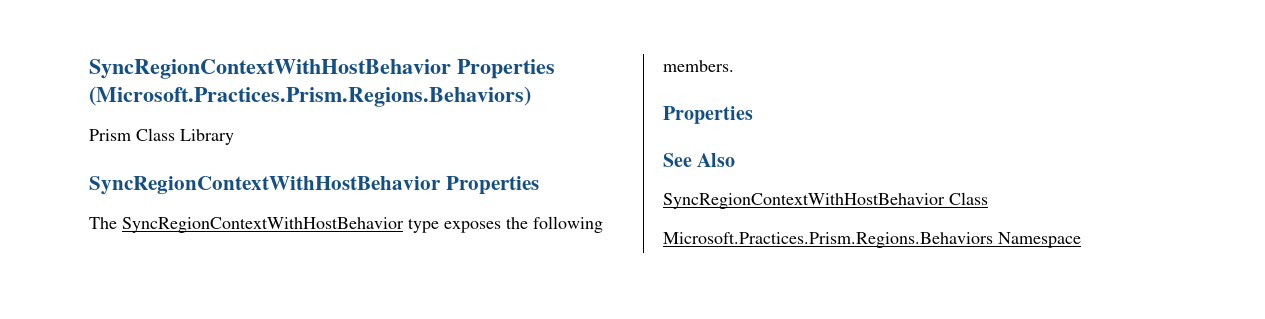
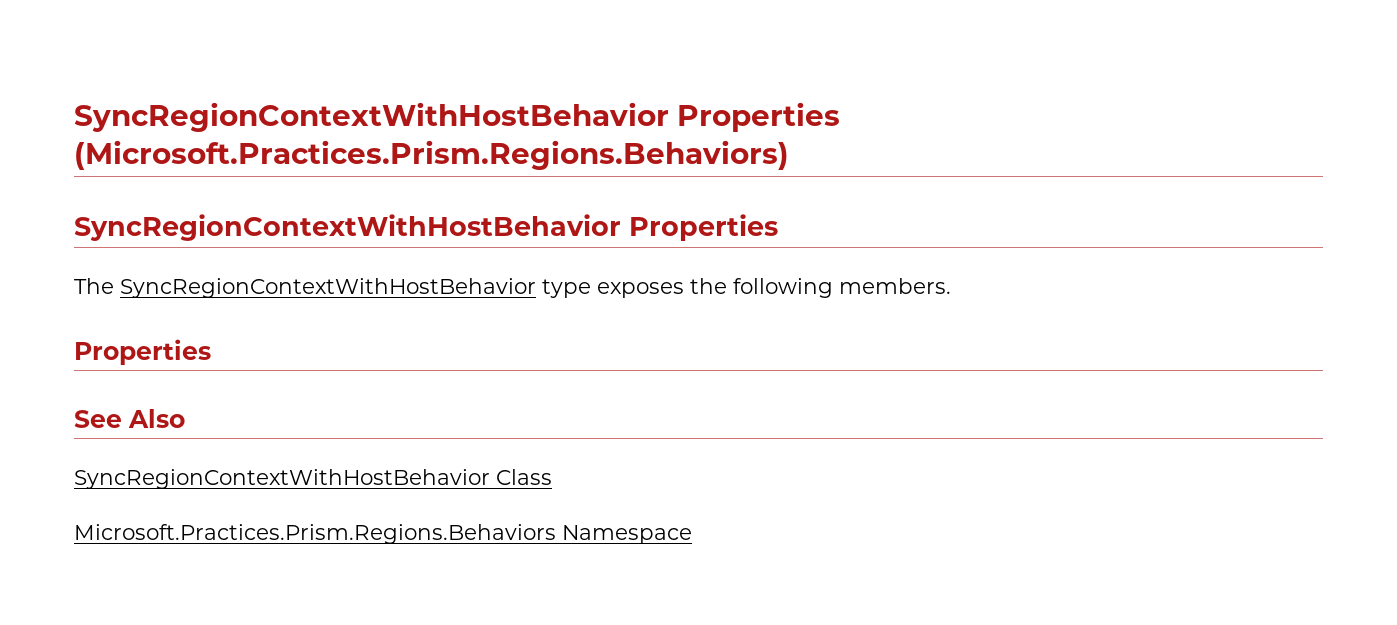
[89,128,234,145] // Prism Class Library -> (789, 155) none

